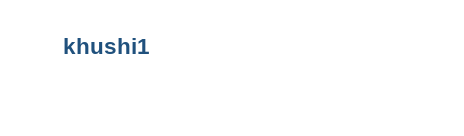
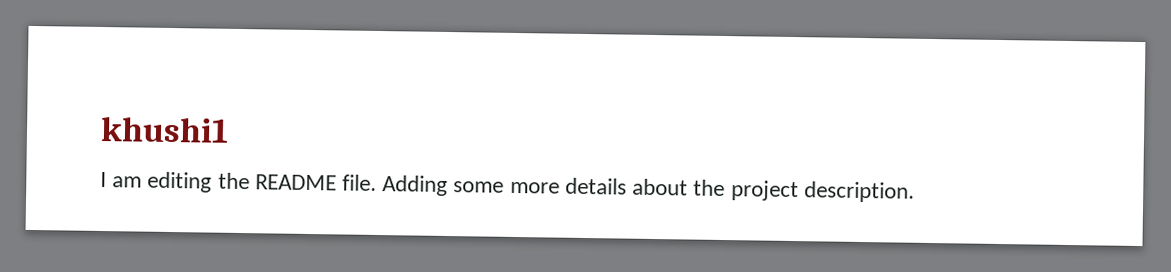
(150, 46) none -> [100,171,915,203] // I am editing the README file. Adding some more details about the project description.

